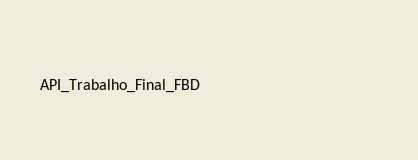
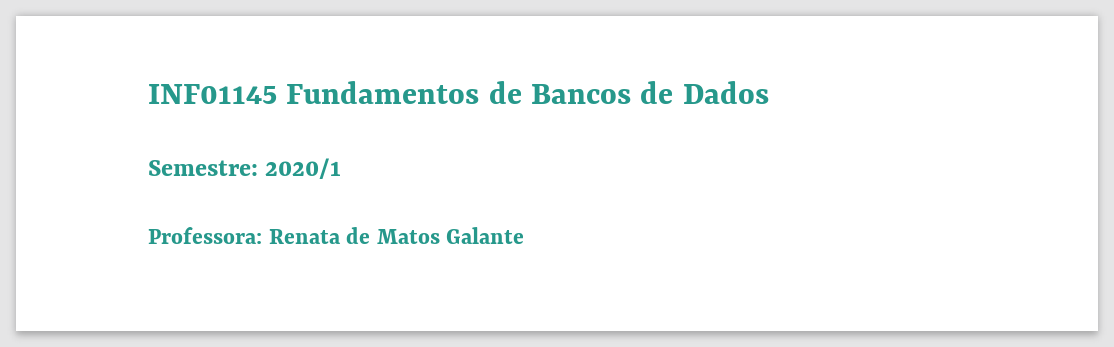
[40,79,200,93] API_Trabalho_Final_FBD -> [148,81,769,104] [148,158,342,179] [148,227,525,244] INF01145 Fundamentos de Bancos de Dados // Semestre: 2020/1 // Professora: Renata de Matos Galante

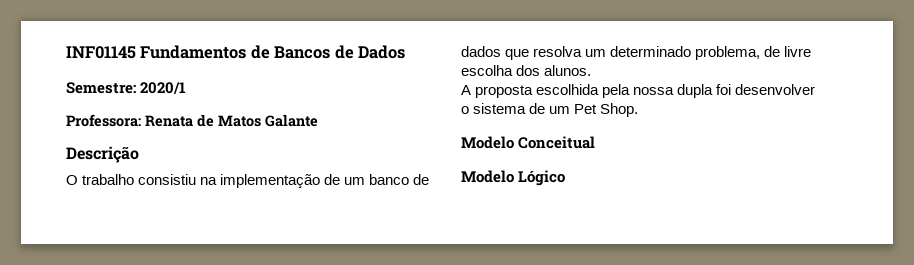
(525, 235) none -> [66,146,139,163] [66,174,430,188] [461,46,812,60] [461,65,592,76] [461,84,816,98] [461,103,639,117] [461,136,596,149] [461,170,566,186] // Descrição // O trabalho consistiu na implementação de um banco de dados que resolva um determinado problema, de livre escolha dos alunos. // A proposta escolhida pela nossa dupla foi desenvolver o sistema de um Pet Shop. // Modelo Conceitual // Modelo Lógico

